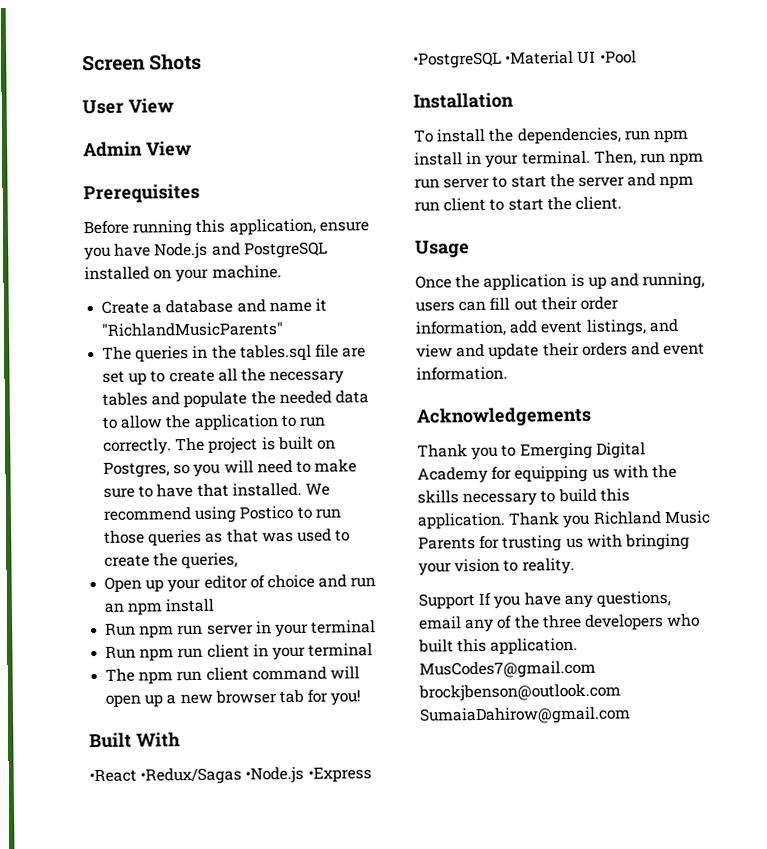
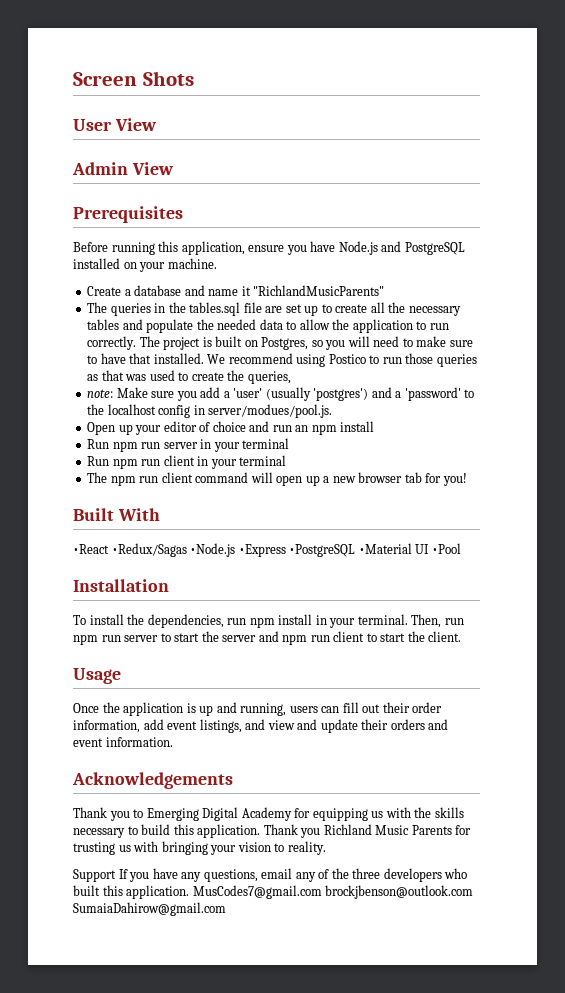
(239, 561) none -> [87,387,475,401] [87,404,333,418] // note: Make sure you add a 'user' (usually 'postgres') and a 'password' to the localhost config in server/modues/pool.js.

